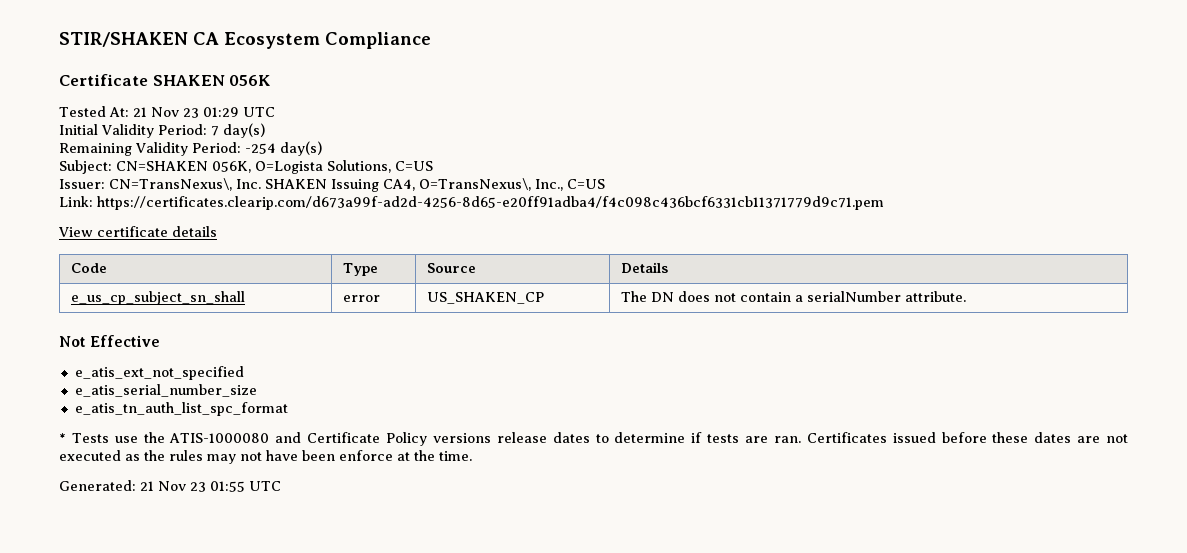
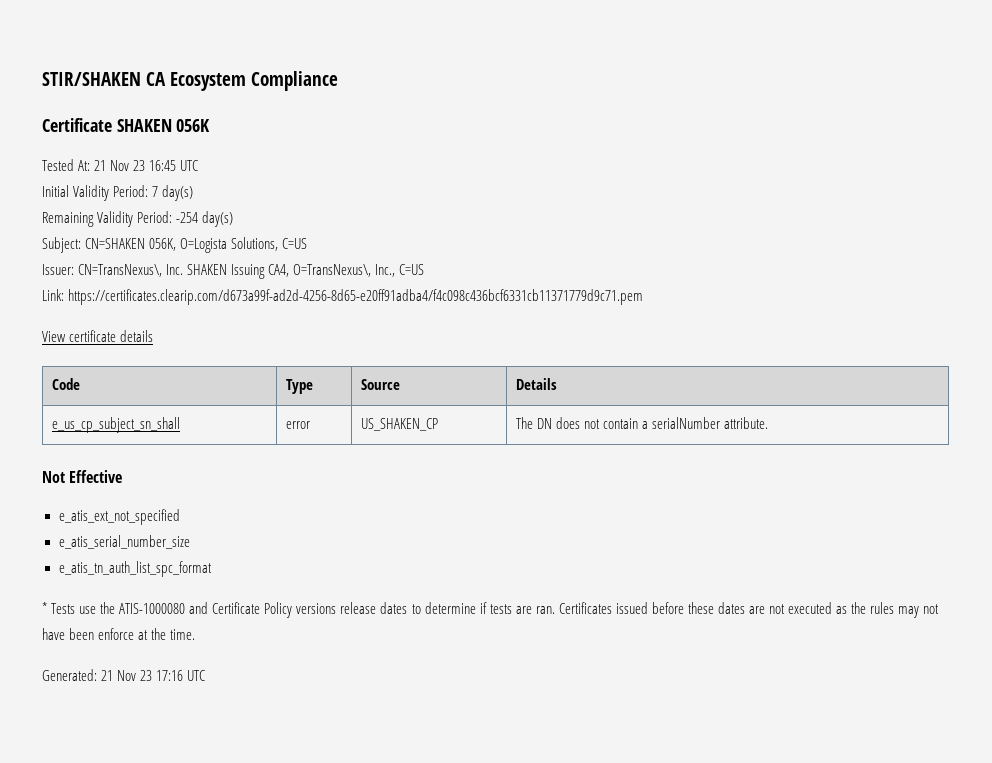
[202,107,239,117] 01:29 -> [149,160,177,171] 16:45
[210,481,245,492] 01:55 -> [156,670,184,681] 17:16

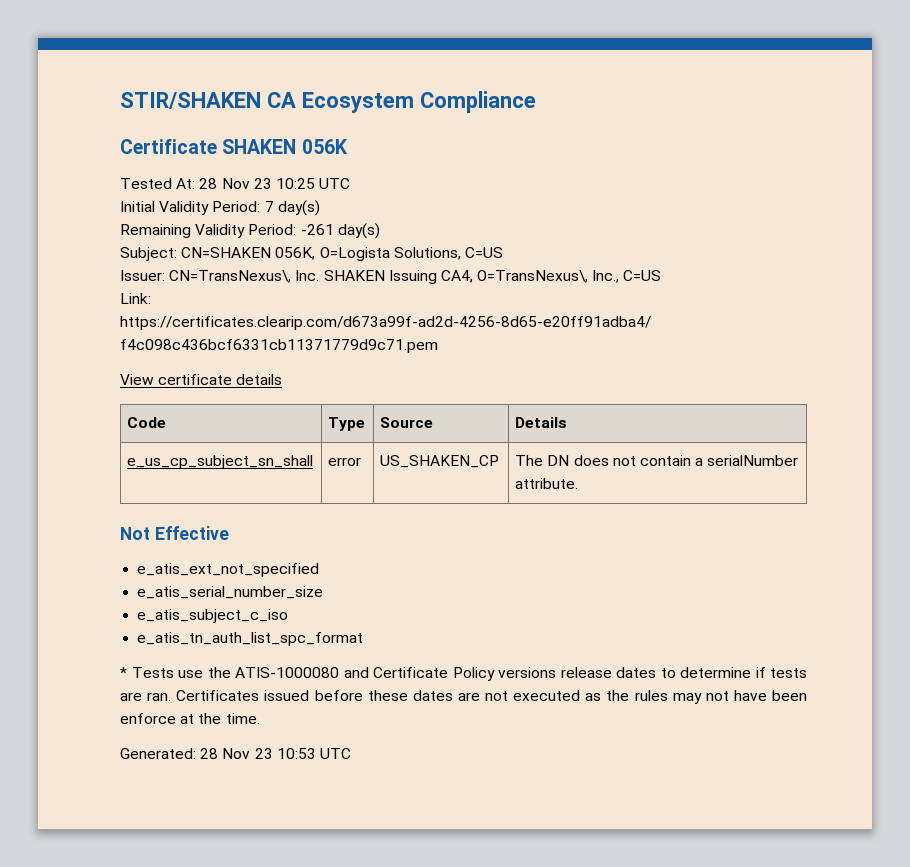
[94,160,177,171] 21 Nov 23 16:45 -> [199,178,315,189] 28 Nov 23 10:25
[176,212,199,223] -254 -> [300,224,334,235] -261
(190, 542) none -> [137,609,289,623] // e_atis_subject_c_iso
[101,670,184,681] 21 Nov 23 17:16 -> [200,748,316,759] 28 Nov 23 10:53

